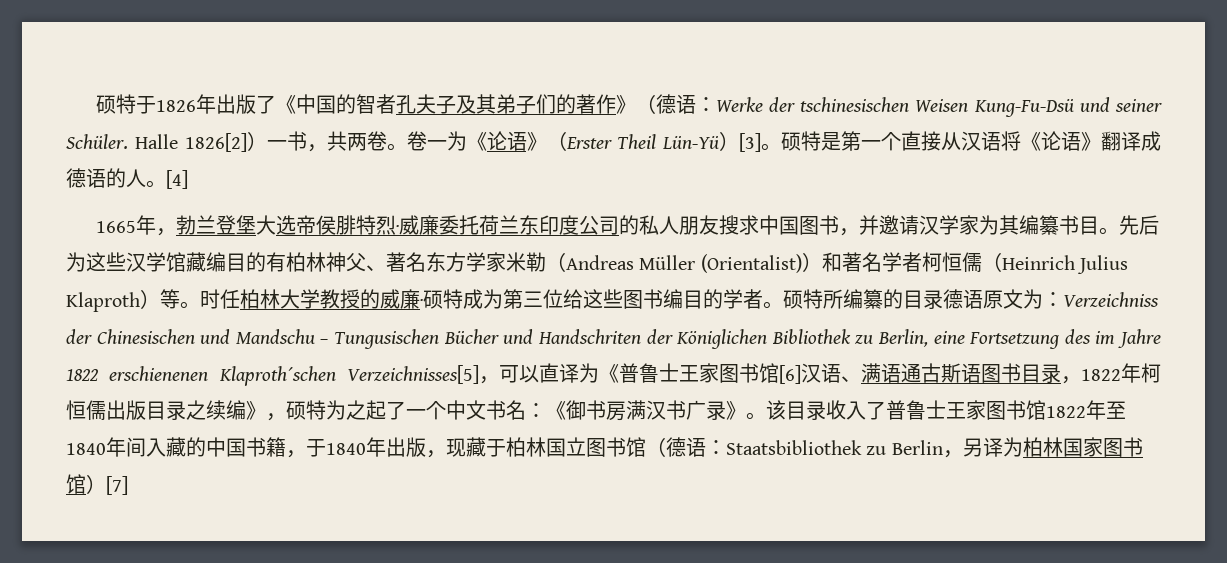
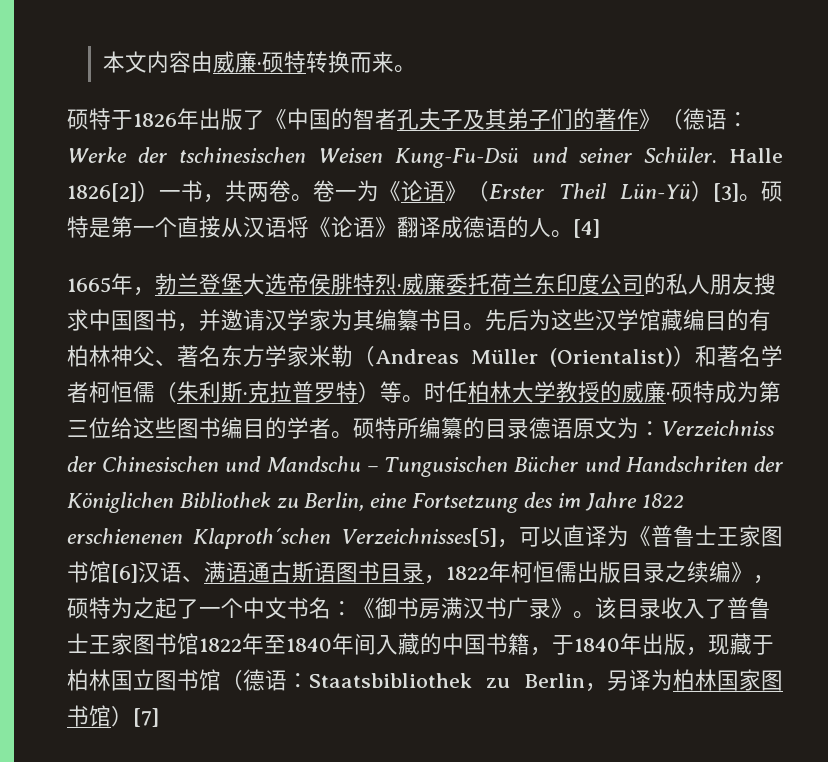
(95, 104) none -> [102,51,416,73] 本文内容由威廉·硕特转换而来。 //
[1001,255,1129,274] [66,292,140,312] Heinrich Julius Klaproth -> [177,381,358,403] 朱利斯·克拉普罗特

